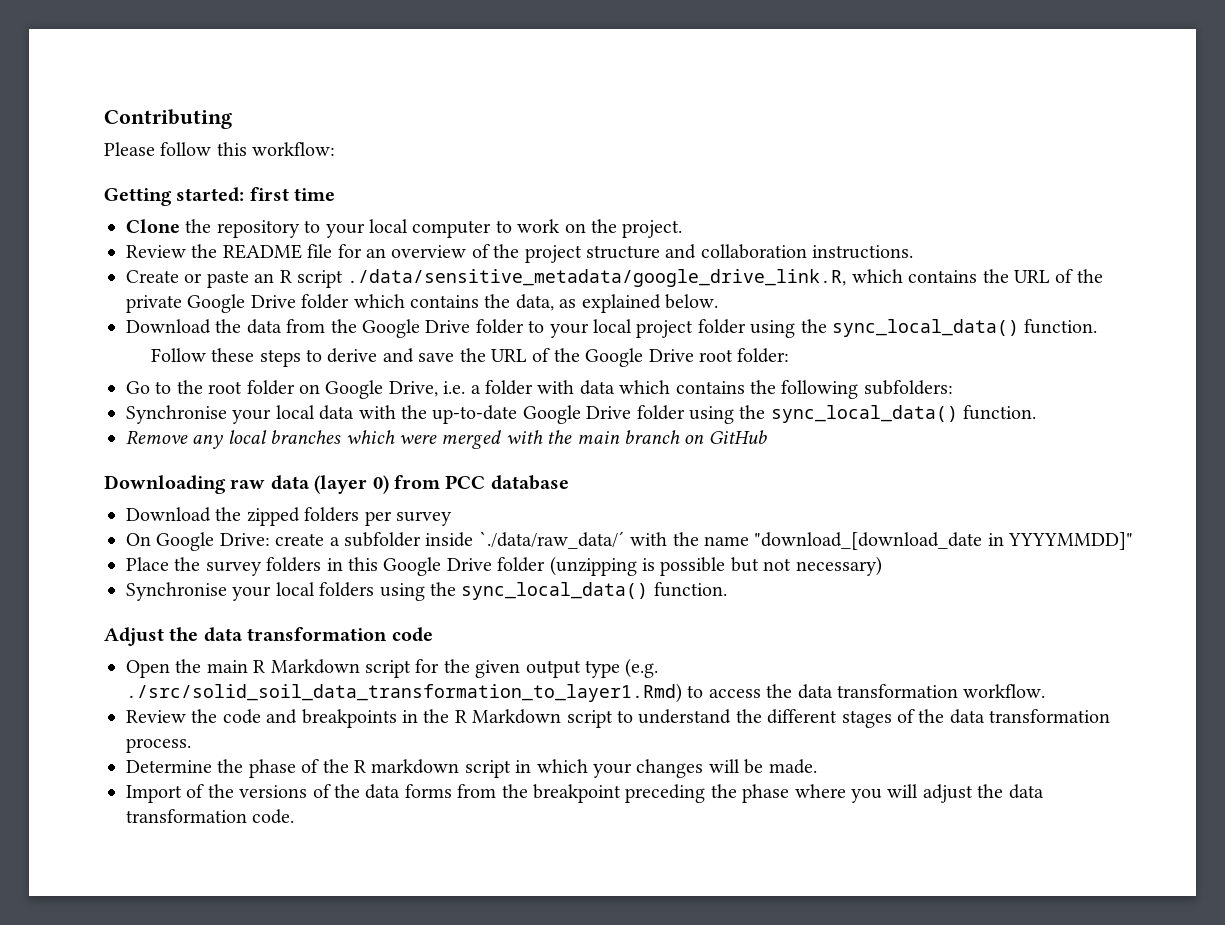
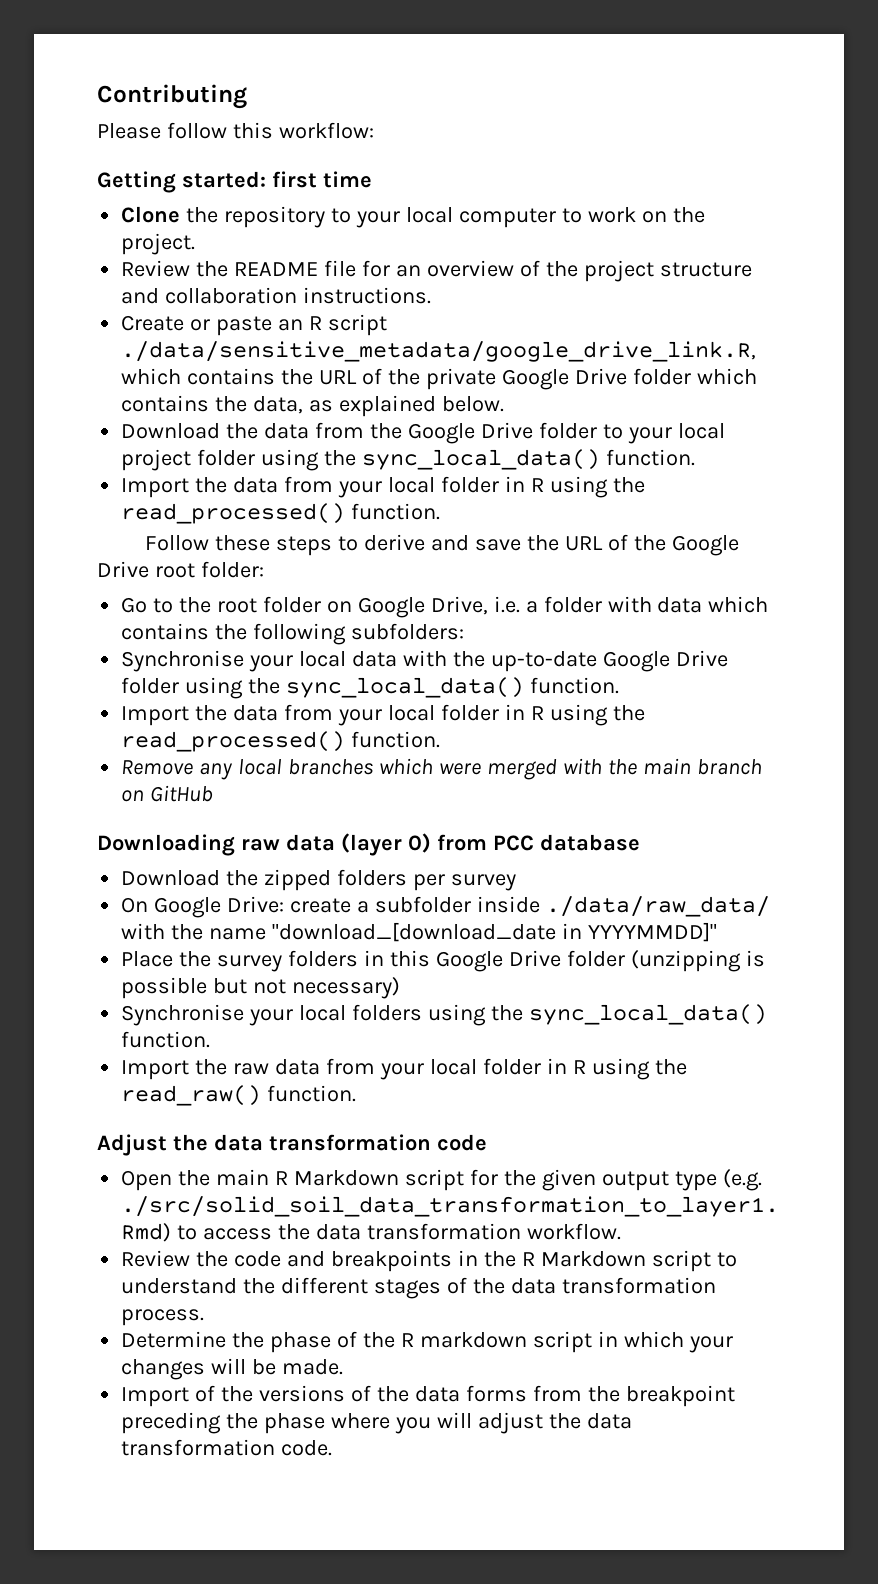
(1098, 326) none -> [121,476,645,498] [121,503,441,524] // Import the data from your local folder in R using the read_processed() function.
(1037, 412) none -> [121,704,645,726] [121,731,441,752] // Import the data from your local folder in R using the read_processed() function.
[478,531,625,549] `./data/raw_data/´ -> [545,896,770,917] ./data/raw_data/
(727, 589) none -> [121,1058,687,1080] [121,1085,357,1106] // Import the raw data from your local folder in R using the read_raw() function.

